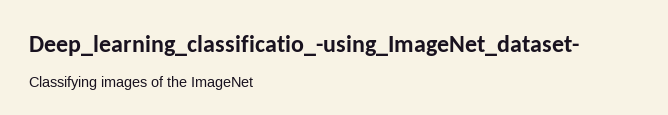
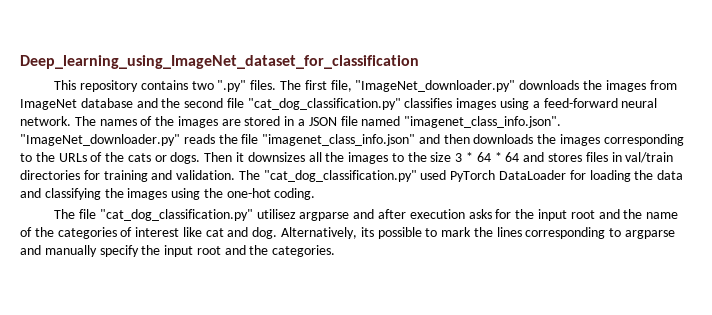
[29,35,579,56] [29,76,253,90] Deep_learning_classificatio_-using_ImageNet_dataset- // Classifying images of the ImageNet -> [20,55,419,69] [54,80,677,92] [20,98,658,110] [20,116,562,128] [20,134,684,146] [20,152,674,164] [20,170,684,182] [20,188,316,200] [54,209,679,221] [20,227,676,239] [20,245,336,257] Deep_learning_using_ImageNet_dataset_for_classification // This repository contains two ".py" files. The first file, "ImageNet_downloader.py" downloads the images from ImageNet database and the second file "cat_dog_classification.py" classifies images using a feed-forward neural network. The names of the images are stored in a JSON file named "imagenet_class_info.json". "ImageNet_downloader.py" reads the file "imagenet_class_info.json" and then downloads the images corresponding to the URLs of the cats or dogs. Then it downsizes all the images to the size 3 * 64 * 64 and stores files in val/train directories for training and validation. The "cat_dog_classification.py" used PyTorch DataLoader for loading the data and classifying the images using the one-hot coding. // The file "cat_dog_classification.py" utilisez argparse and after execution asks for the input root and the name of the categories of interest like cat and dog. Alternatively, its possible to mark the lines corresponding to argparse and manually specify the input root and the categories.

